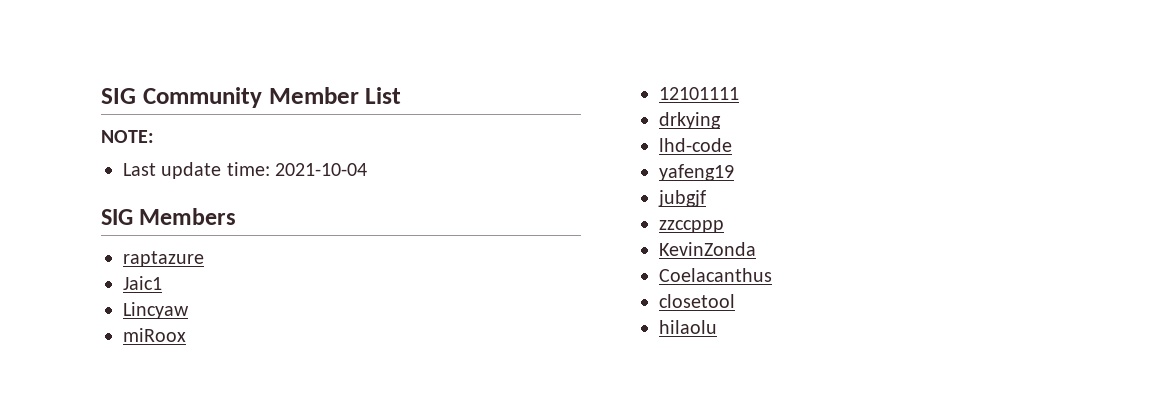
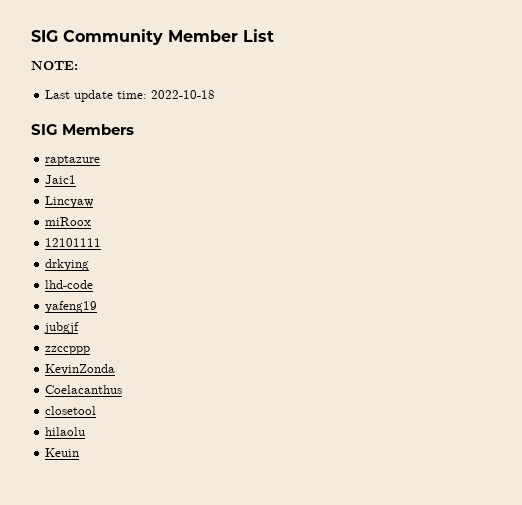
[275,163,368,176] 2021-10-04 -> [151,90,216,99] 2022-10-18
(717, 327) none -> [45,448,80,457] // Keuin

